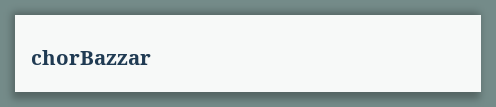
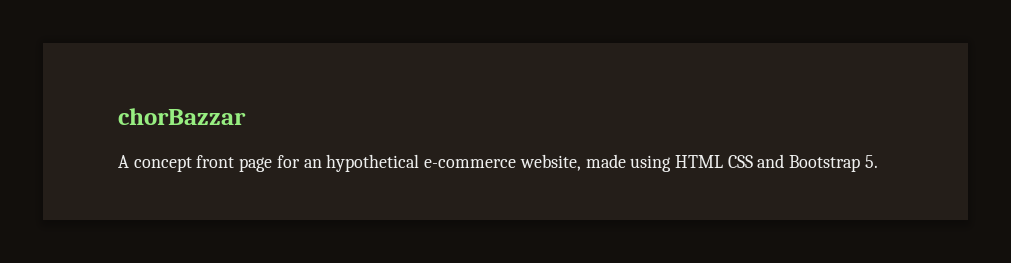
(151, 57) none -> [118,154,878,172] // A concept front page for an hypothetical e-commerce website, made using HTML CSS and Bootstrap 5.

